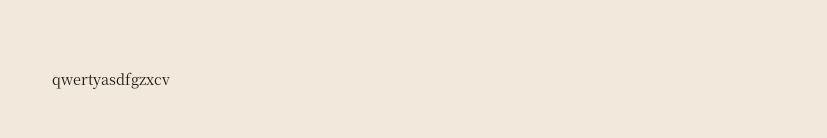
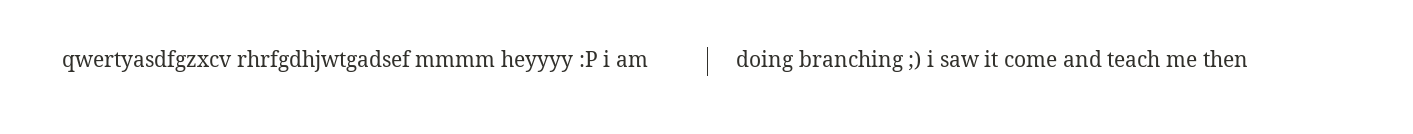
(170, 80) none -> [236,50,1248,72] rhrfgdhjwtgadsef mmmm heyyyy :P i am doing branching ;) i saw it come and teach me then

